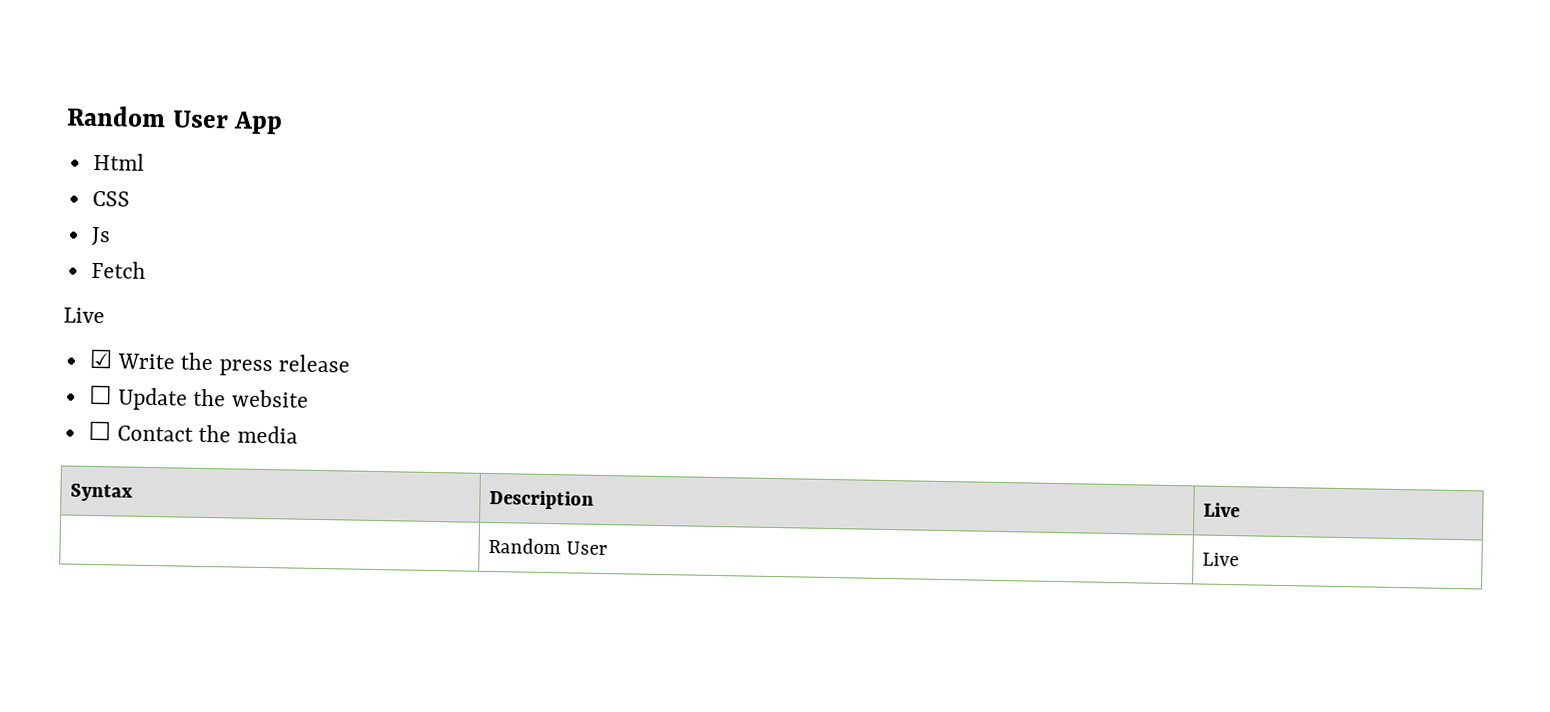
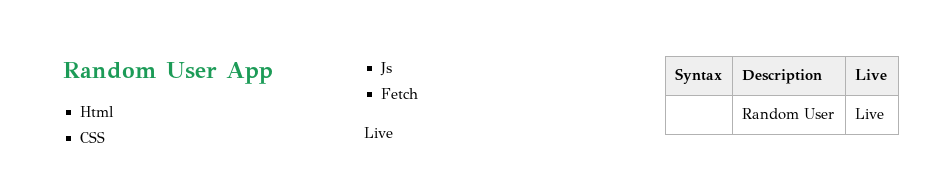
[88,348,351,377] [88,384,309,411] [87,420,298,444] // ☑ Write the press release // ☐ Update the website // ☐ Contact the media -> (393, 132) none

